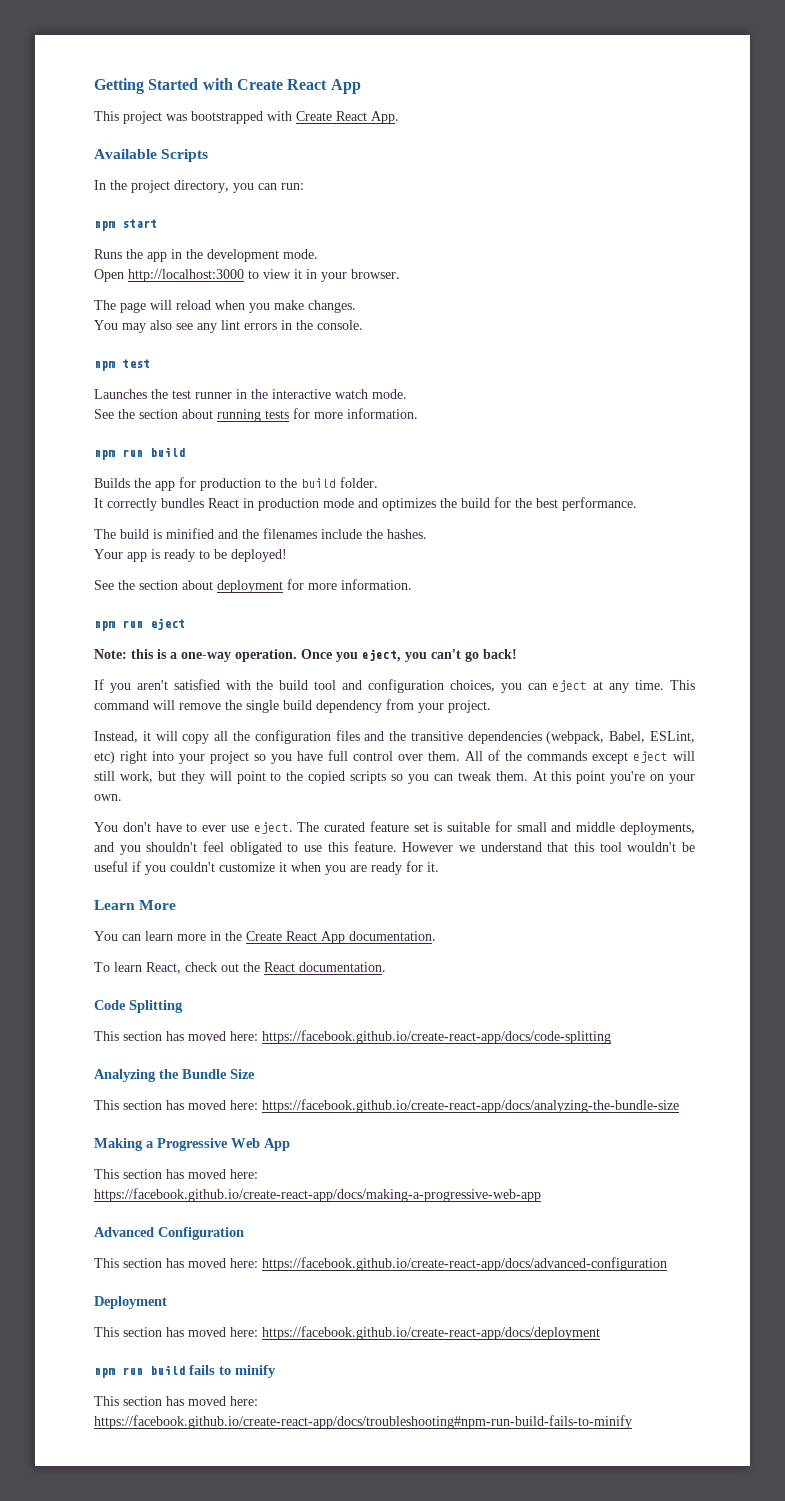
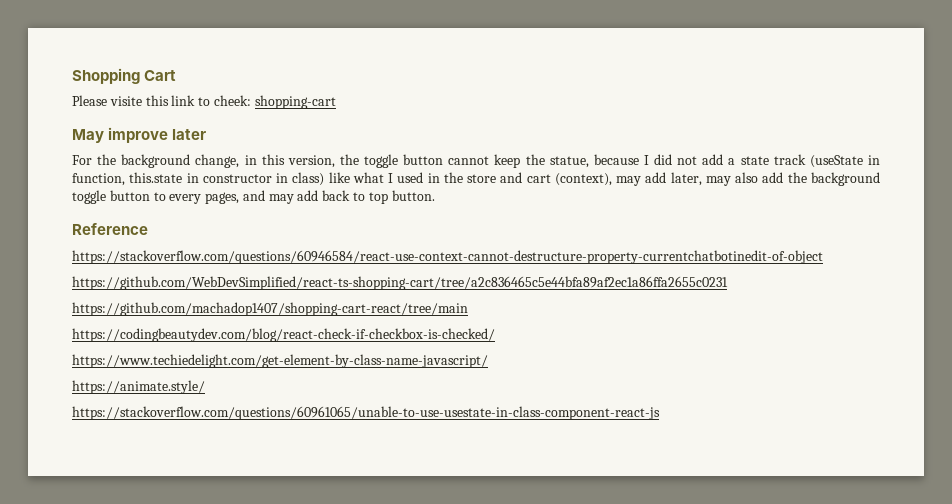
[94,78,361,94] [94,111,399,124] [94,149,209,162] [94,180,304,193] [94,219,157,231] [94,249,318,262] [94,269,400,282] [94,300,356,313] [94,320,363,333] [94,359,150,371] [94,389,407,399] [94,408,418,422] [94,447,185,460] [94,477,378,491] [94,497,637,511] [94,528,427,539] [94,549,287,562] [94,579,412,593] [94,618,185,631] [94,649,517,662] [94,679,695,693] [94,699,491,713] [94,730,695,744] [94,750,695,764] [94,771,695,784] [94,794,122,801] [94,821,695,835] [94,841,695,855] [94,861,439,875] [94,900,177,910] [94,931,436,944] [94,962,386,974] [94,1000,183,1013] [94,1030,611,1044] [94,1069,255,1082] [94,1099,679,1113] [94,1138,290,1151] [94,1169,258,1179] [94,1188,541,1202] [94,1227,244,1240] [94,1257,667,1271] [94,1296,167,1309] [94,1326,600,1340] [94,1365,276,1378] [94,1396,258,1406] [94,1415,632,1429] Getting Started with Create React App // This project was bootstrapped with Create React App. // Available Scripts // In the project directory, you can run: // npm start // Runs the app in the development mode. // Open http://localhost:3000 to view it in your browser. // The page will reload when you make changes. // You may also see any lint errors in the console. // npm test // Launches the test runner in the interactive watch mode. // See the section about running tests for more information. // npm run build // Builds the app for production to the build folder. // It correctly bundles React in production mode and optimizes the build for the best performance. // The build is minified and the filenames include the hashes. // Your app is ready to be deployed! // See the section about deployment for more information. // npm run eject // Note: this is a one-way operation. Once you eject, you can't go back! // If you aren't satisfied with the build tool and configuration choices, you can eject at any time. This command will remove the single build dependency from your project. // Instead, it will copy all the configuration files and the transitive dependencies (webpack, Babel, ESLint, etc) right into your project so you have full control over them. All of the commands except eject will still work, but they will point to the copied scripts so you can tweak them. At this point you're on your own. // You don't have to ever use eject. The curated feature set is suitable for small and middle deployments, and you shouldn't feel obligated to use this feature. However we understand that this tool wouldn't be useful if you couldn't customize it when you are ready for it. // Learn More // You can learn more in the Create React App documentation. // To learn React, check out the React documentation. // Code Splitting // This section has moved here: https://facebook.github.io/create-react-app/docs/code-splitting // Analyzing the Bundle Size // This section has moved here: https://facebook.github.io/create-react-app/docs/analyzing-the-bundle-size // Making a Progressive Web App // This section has moved here: https://facebook.github.io/create-react-app/docs/making-a-progressive-web-app // Advanced Configuration // This section has moved here: https://facebook.github.io/create-react-app/docs/advanced-configuration // Deployment // This section has moved here: https://facebook.github.io/create-react-app/docs/deployment // npm run build fails to minify // This section has moved here: https://facebook.github.io/create-react-app/docs/troubleshooting#npm-run-build-fails-to-minify -> [72,68,177,84] [72,95,336,109] [72,127,207,143] [72,154,881,168] [72,172,880,186] [72,190,435,204] [72,223,148,235] [72,250,823,264] [72,276,728,290] [72,302,468,316] [72,328,495,342] [72,354,488,368] [72,380,205,394] [72,406,660,420] Shopping Cart // Please visite this link to cheek: shopping-cart // May improve later // For the background change, in this version, the toggle button cannot keep the statue, because I did not add a state track (useState in function, this.state in constructor in class) like what I used in the store and cart (context), may add later, may also add the background toggle button to every pages, and may add back to top button. // Reference // https://stackoverflow.com/questions/60946584/react-use-context-cannot-destructure-property-currentchatbotinedit-of-object // https://github.com/WebDevSimplified/react-ts-shopping-cart/tree/a2c836465c5e44bfa89af2ec1a86ffa2655c0231 // https://github.com/machadop1407/shopping-cart-react/tree/main // https://codingbeautydev.com/blog/react-check-if-checkbox-is-checked/ // https://www.techiedelight.com/get-element-by-class-name-javascript/ // https://animate.style/ // https://stackoverflow.com/questions/60961065/unable-to-use-usestate-in-class-component-react-js

